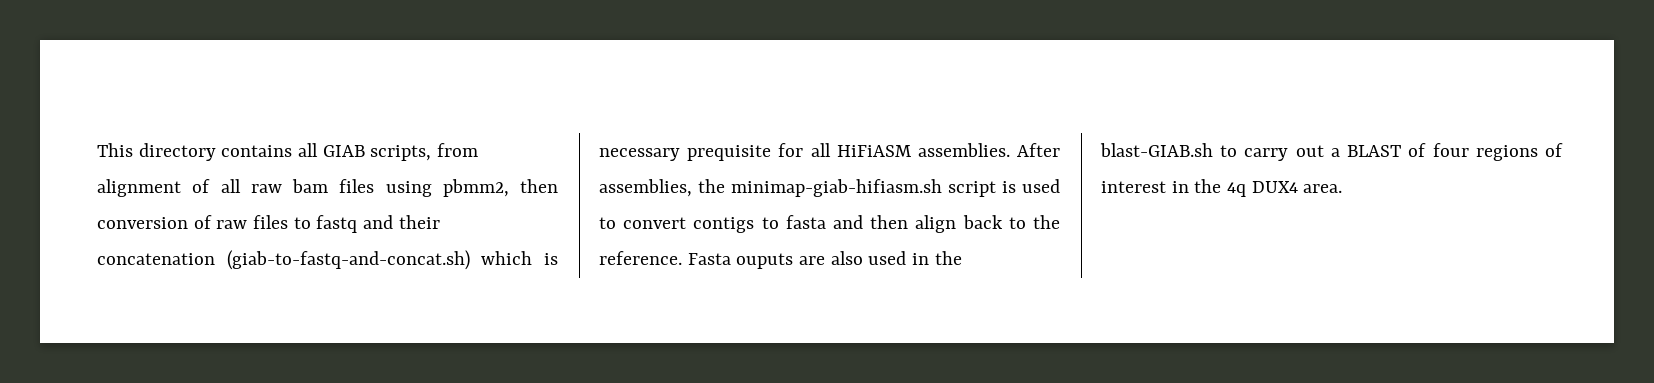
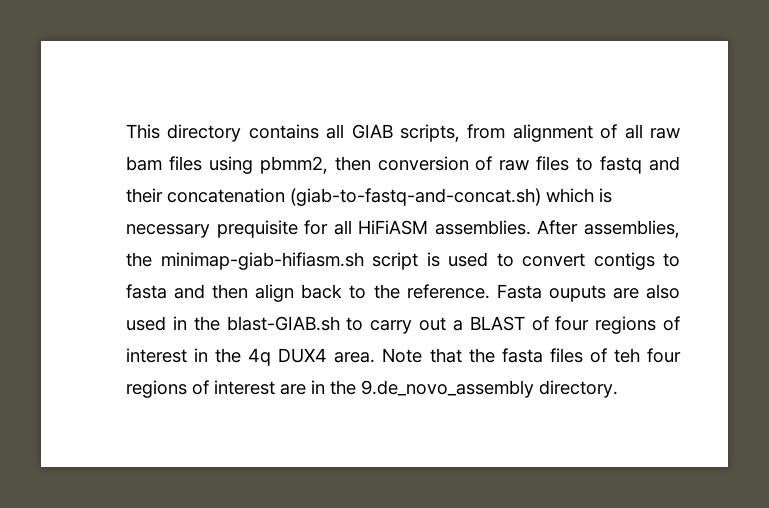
(1343, 188) none -> [382,348,682,363] [126,380,618,398] Note that the fasta files of teh four regions of interest are in the 9.de_novo_assembly directory.

